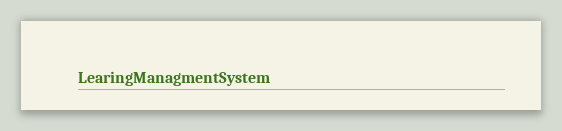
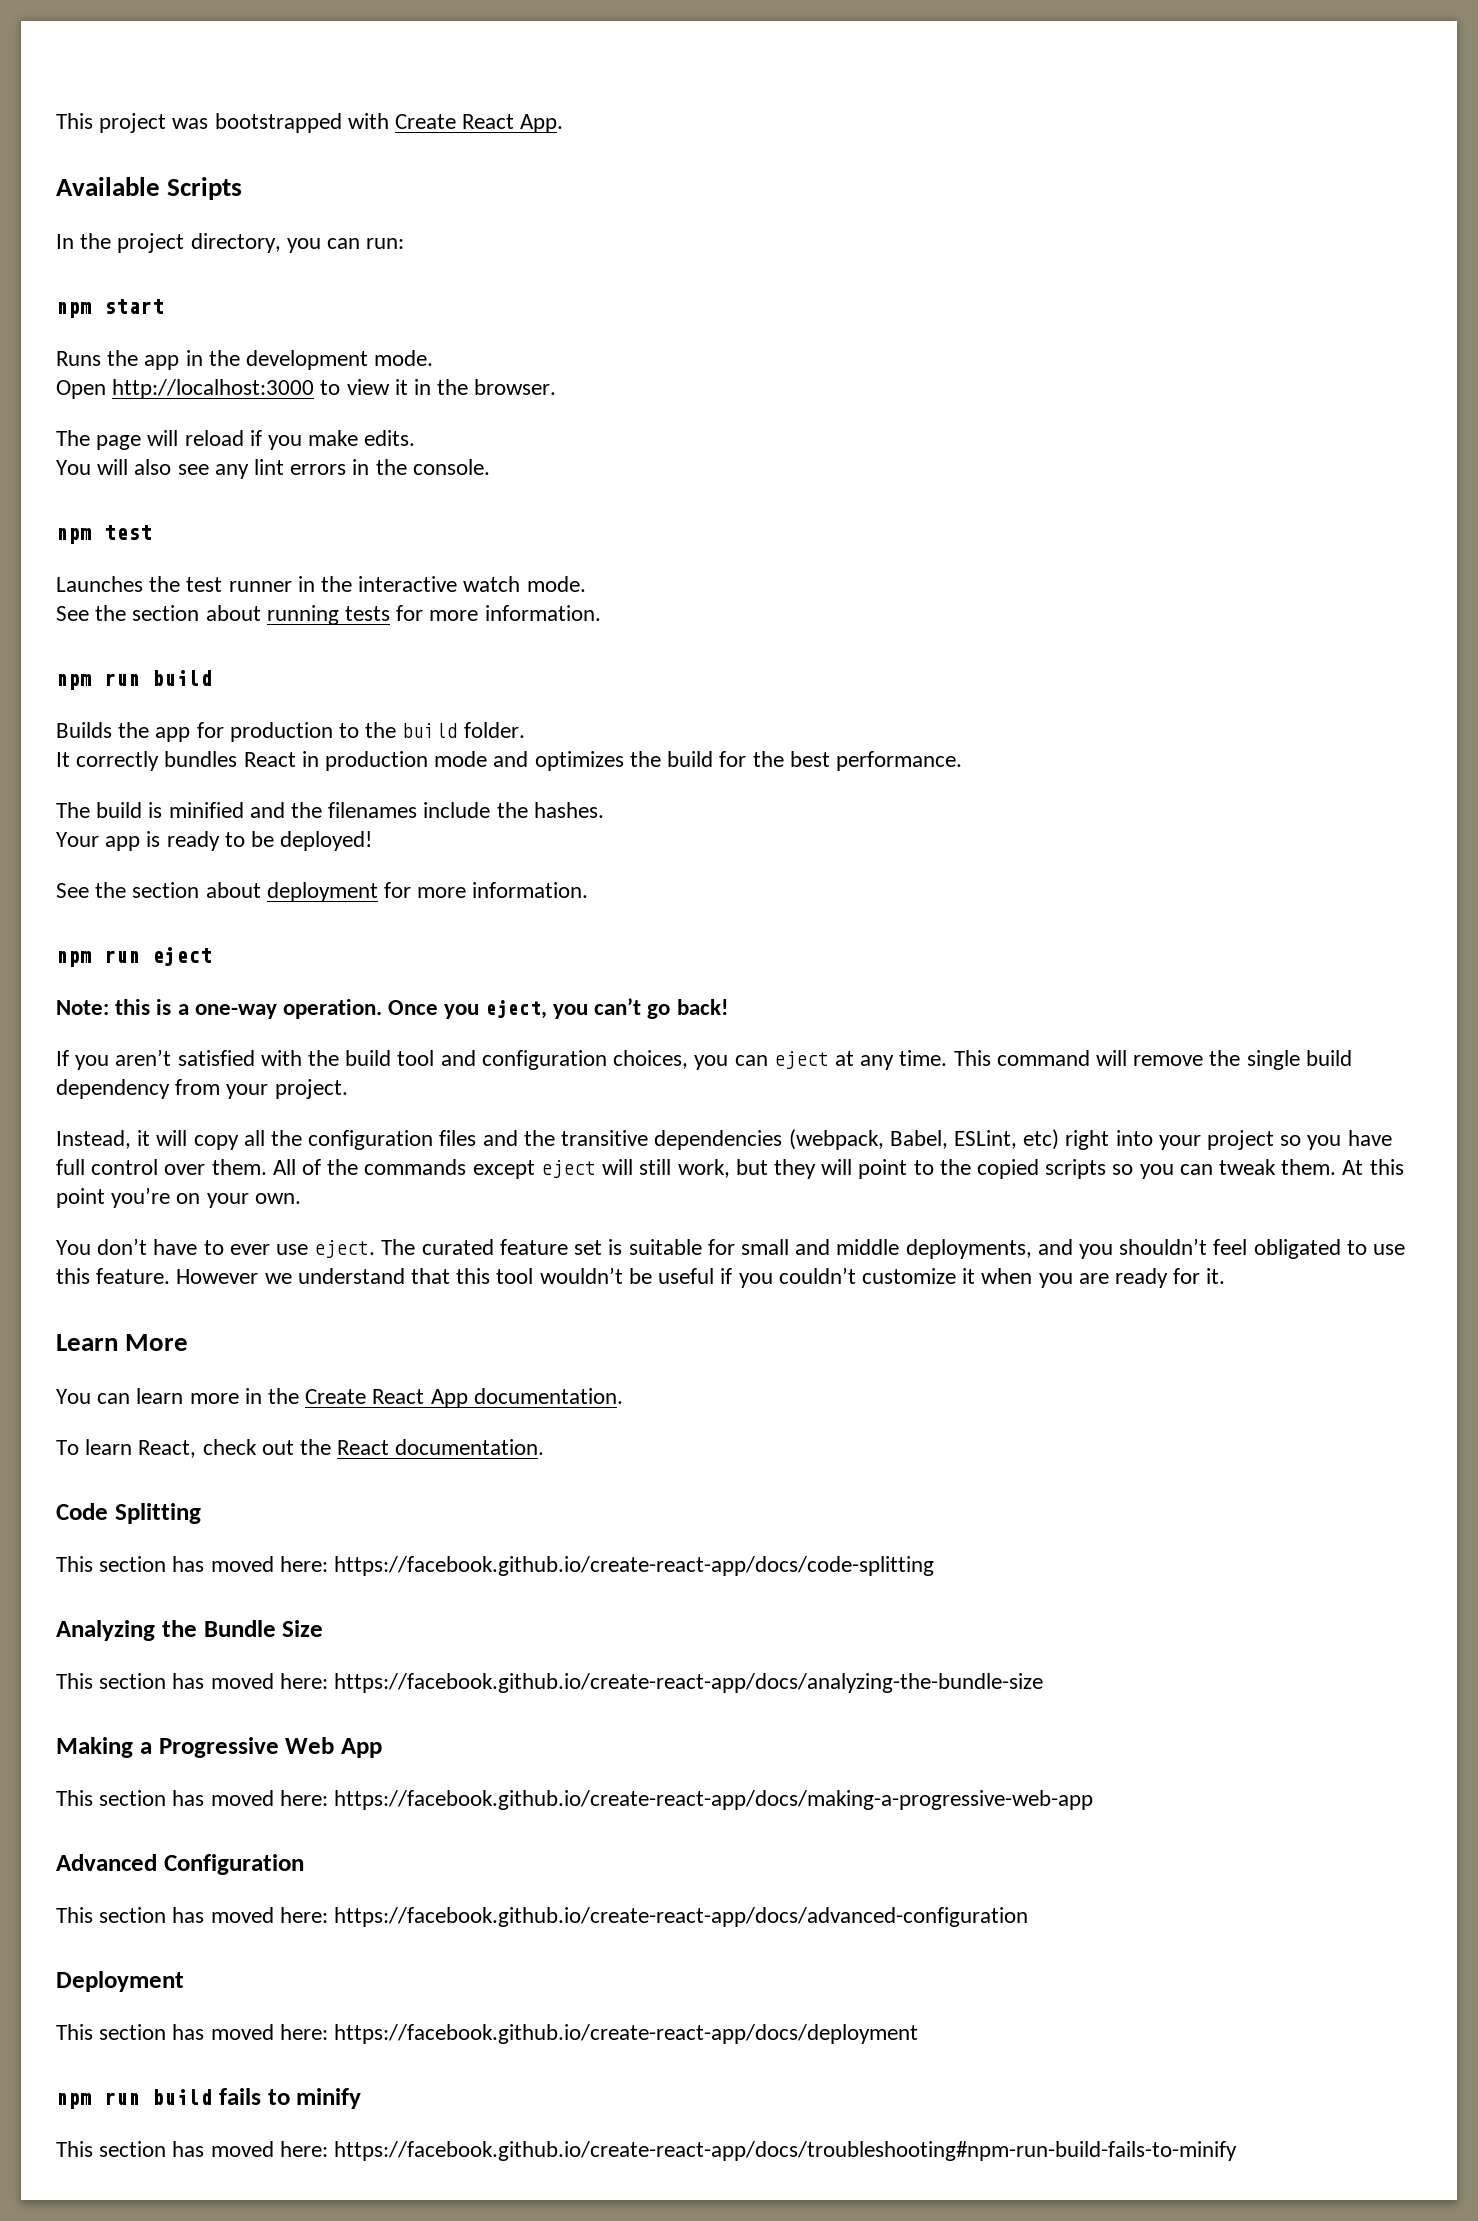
[78,71,270,86] LearingManagmentSystem -> [56,113,564,133] [56,177,243,200] [56,233,405,253] [56,299,164,318] [56,350,434,370] [56,379,557,399] [56,430,416,450] [56,459,490,479] [56,525,152,544] [56,576,586,592] [56,605,601,625] [56,670,212,690] [56,722,525,742] [56,751,962,771] [56,802,604,818] [56,831,373,851] [56,882,589,902] [56,947,212,967] [56,998,728,1019] [56,1049,1352,1070] [56,1079,348,1099] [56,1129,1392,1150] [56,1159,1404,1179] [56,1187,301,1208] [56,1238,1406,1259] [56,1267,1226,1288] [56,1334,189,1351] [56,1388,623,1408] [56,1439,545,1458] [56,1503,201,1524] [56,1556,935,1576] [56,1620,324,1641] [56,1673,1044,1693] [56,1737,382,1758] [56,1790,1094,1810] [56,1854,304,1875] [56,1907,1029,1927] [56,1971,184,1992] [56,2024,919,2044] [56,2088,362,2109] [56,2141,1238,2161] This project was bootstrapped with Create React App. // Available Scripts // In the project directory, you can run: // npm start // Runs the app in the development mode. // Open http://localhost:3000 to view it in the browser. // The page will reload if you make edits. // You will also see any lint errors in the console. // npm test // Launches the test runner in the interactive watch mode. // See the section about running tests for more information. // npm run build // Builds the app for production to the build folder. // It correctly bundles React in production mode and optimizes the build for the best performance. // The build is minified and the filenames include the hashes. // Your app is ready to be deployed! // See the section about deployment for more information. // npm run eject // Note: this is a one-way operation. Once you eject, you can’t go back! // If you aren’t satisfied with the build tool and configuration choices, you can eject at any time. This command will remove the single build dependency from your project. // Instead, it will copy all the configuration files and the transitive dependencies (webpack, Babel, ESLint, etc) right into your project so you have full control over them. All of the commands except eject will still work, but they will point to the copied scripts so you can tweak them. At this point you’re on your own. // You don’t have to ever use eject. The curated feature set is suitable for small and middle deployments, and you shouldn’t feel obligated to use this feature. However we understand that this tool wouldn’t be useful if you couldn’t customize it when you are ready for it. // Learn More // You can learn more in the Create React App documentation. // To learn React, check out the React documentation. // Code Splitting // This section has moved here: https://facebook.github.io/create-react-app/docs/code-splitting // Analyzing the Bundle Size // This section has moved here: https://facebook.github.io/create-react-app/docs/analyzing-the-bundle-size // Making a Progressive Web App // This section has moved here: https://facebook.github.io/create-react-app/docs/making-a-progressive-web-app // Advanced Configuration // This section has moved here: https://facebook.github.io/create-react-app/docs/advanced-configuration // Deployment // This section has moved here: https://facebook.github.io/create-react-app/docs/deployment // npm run build fails to minify // This section has moved here: https://facebook.github.io/create-react-app/docs/troubleshooting#npm-run-build-fails-to-minify

